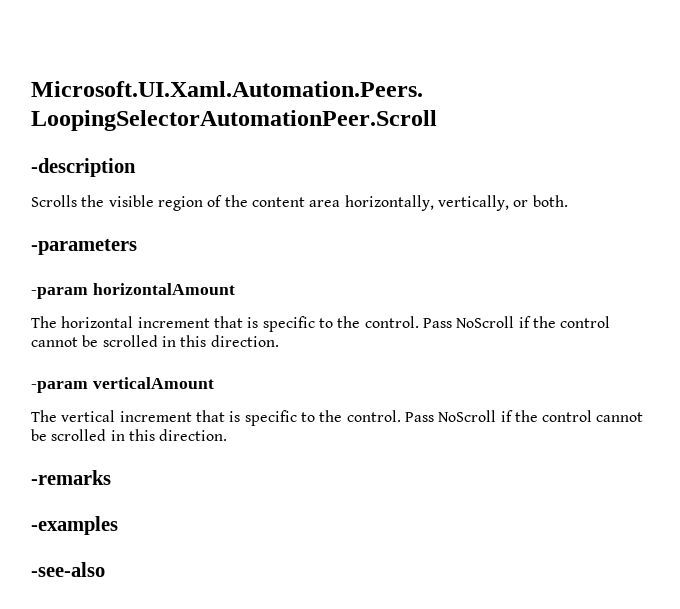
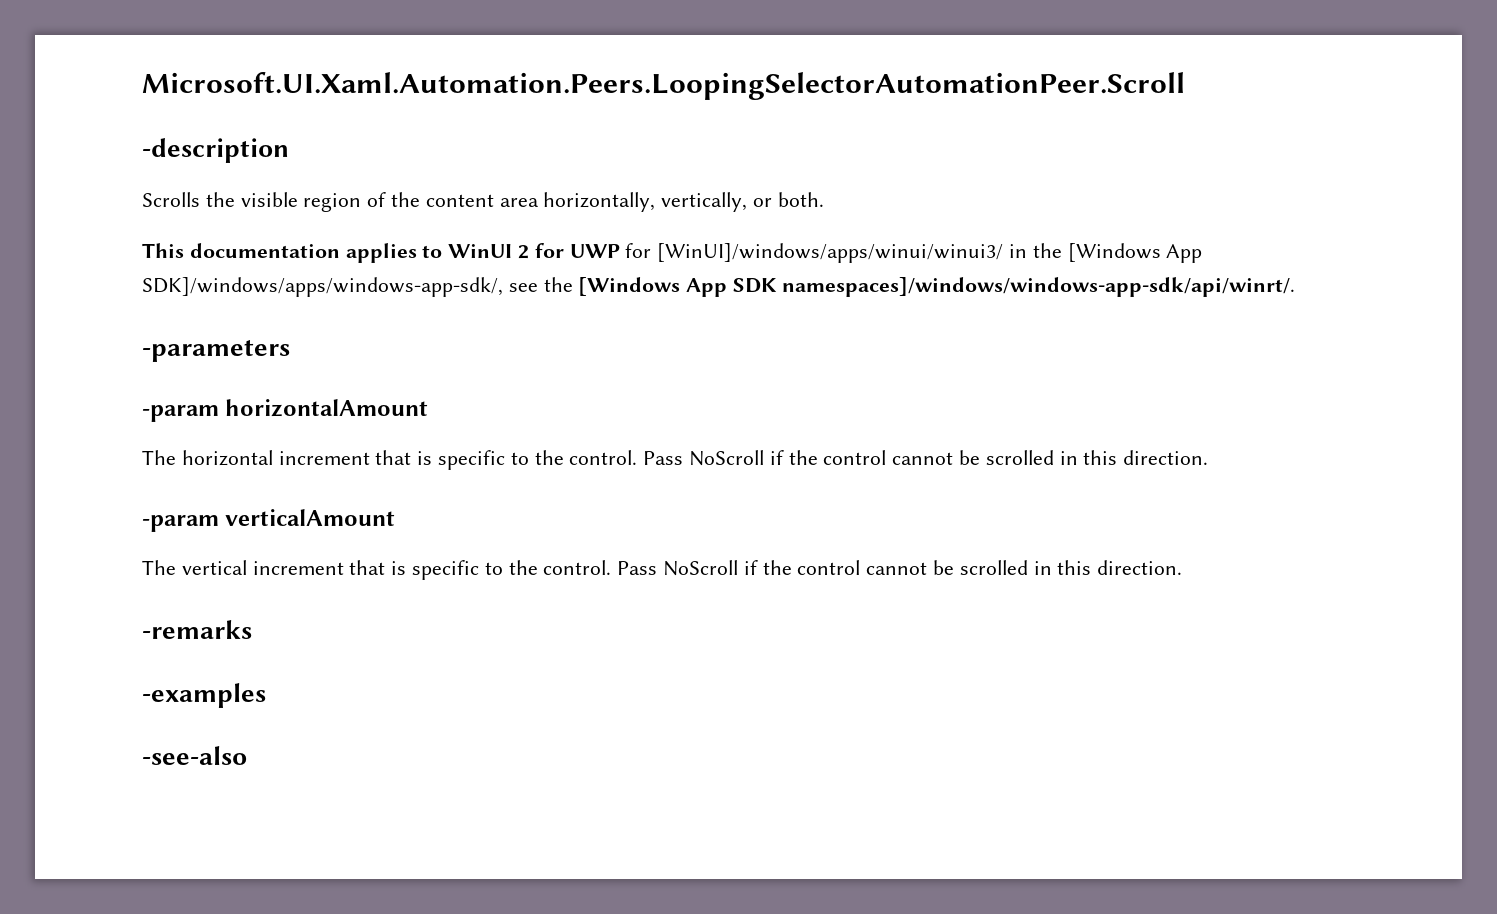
(568, 201) none -> [142,243,1203,263] [142,277,1295,297] // This documentation applies to WinUI 2 for UWP for [WinUI]/windows/apps/winui/winui3/ in the [Windows App SDK]/windows/apps/windows-app-sdk/, see the [Windows App SDK namespaces]/windows/windows-app-sdk/api/winrt/.

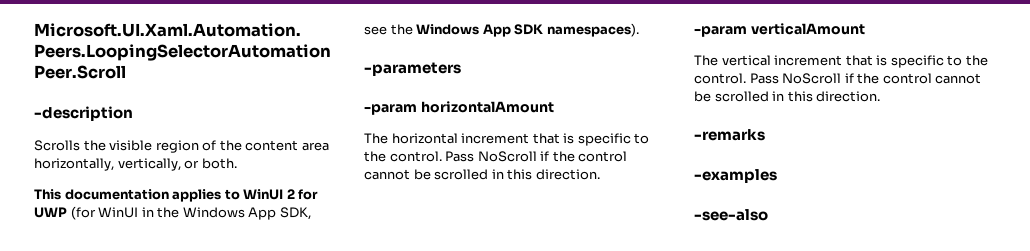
[625,243,1203,263] [142,277,503,297] for [WinUI]/windows/apps/winui/winui3/ in the [Windows App SDK]/windows/apps/windows-app-sdk/, -> [70,206,311,220] (for WinUI in the Windows App SDK,
[578,277,681,296] [Windows -> [416,24,480,35] Windows
[781,277,1295,297] namespaces]/windows/windows-app-sdk/api/winrt/. -> [546,23,639,37] namespaces).

